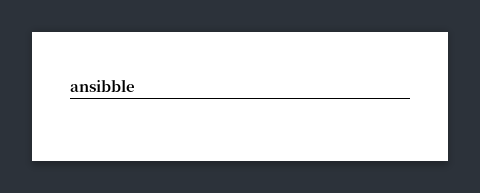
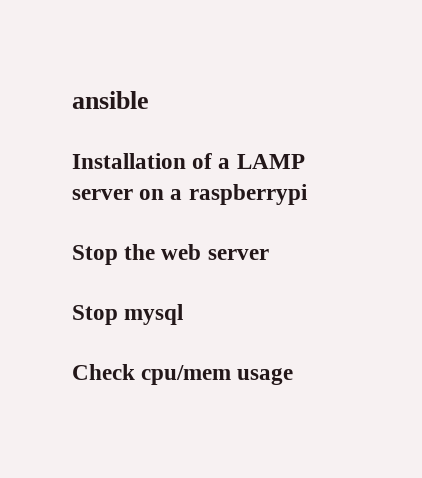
[70,79,135,92] ansibble -> [72,91,149,109] [72,153,305,169] [72,184,308,205] [72,244,269,265] [72,304,184,325] [72,364,294,385] ansible // Installation of a LAMP server on a raspberrypi // Stop the web server // Stop mysql // Check cpu/mem usage

